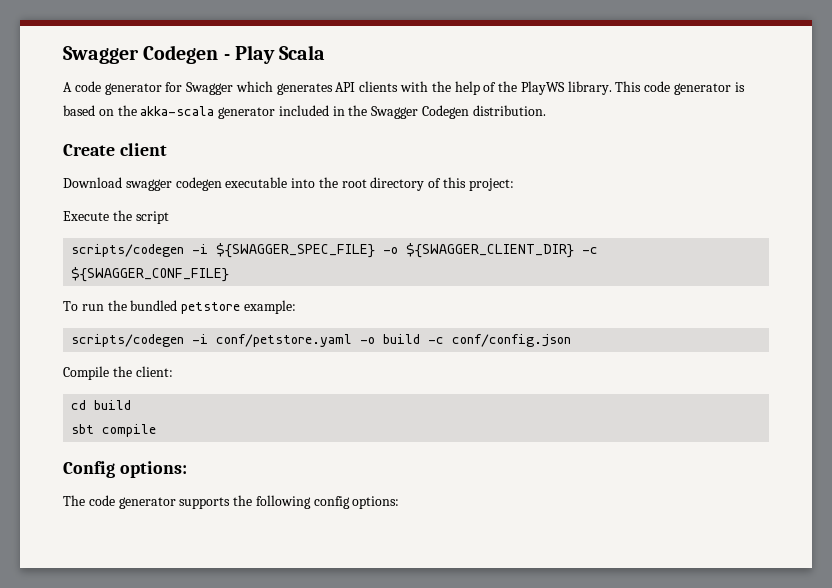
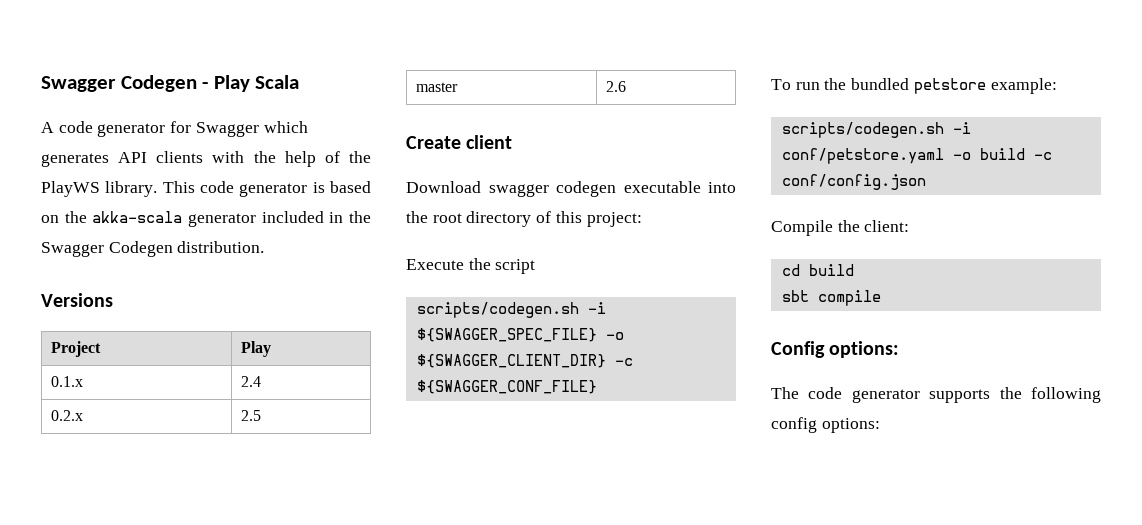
(546, 110) none -> [41,293,113,307] [50,341,101,357] [240,341,271,357] [50,376,83,387] [240,376,261,387] [50,410,83,421] [240,410,261,421] [415,82,458,92] [605,81,626,92] // Versions // Project | Play // 0.1.x | 2.4 // 0.2.x | 2.5 // master | 2.6
[71,244,185,257] scripts/codegen -> [416,302,579,318] scripts/codegen.sh
[71,334,185,347] scripts/codegen -> [781,122,944,138] scripts/codegen.sh

